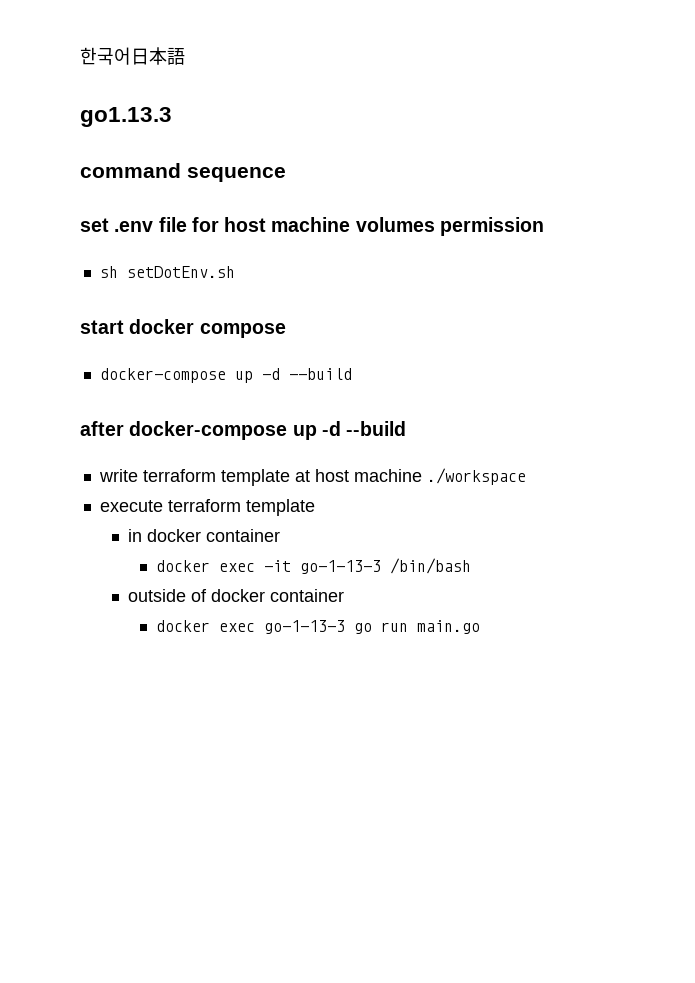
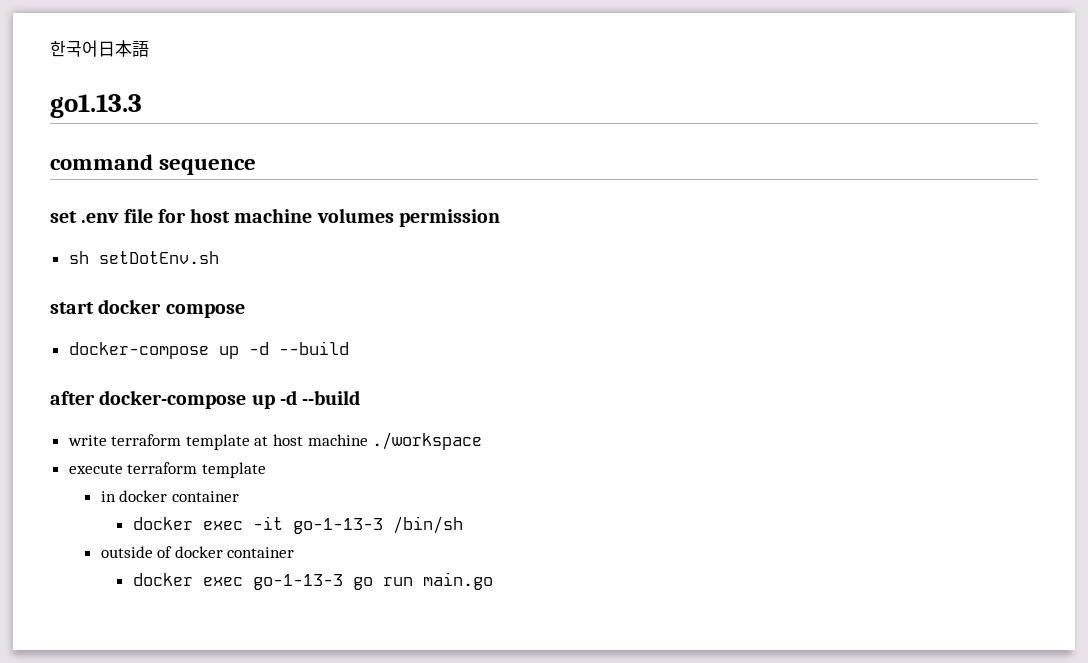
[389,558,471,574] /bin/bash -> [392,516,463,534] /bin/sh

